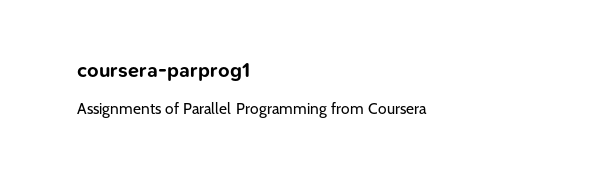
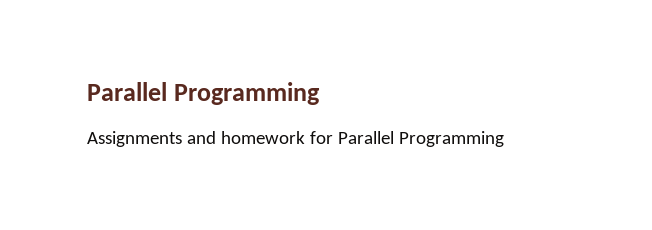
[77,63,250,81] coursera-parprog1 -> [87,82,321,105] Parallel Programming
[165,102,427,118] of Parallel Programming from Coursera -> [186,131,504,147] and homework for Parallel Programming

